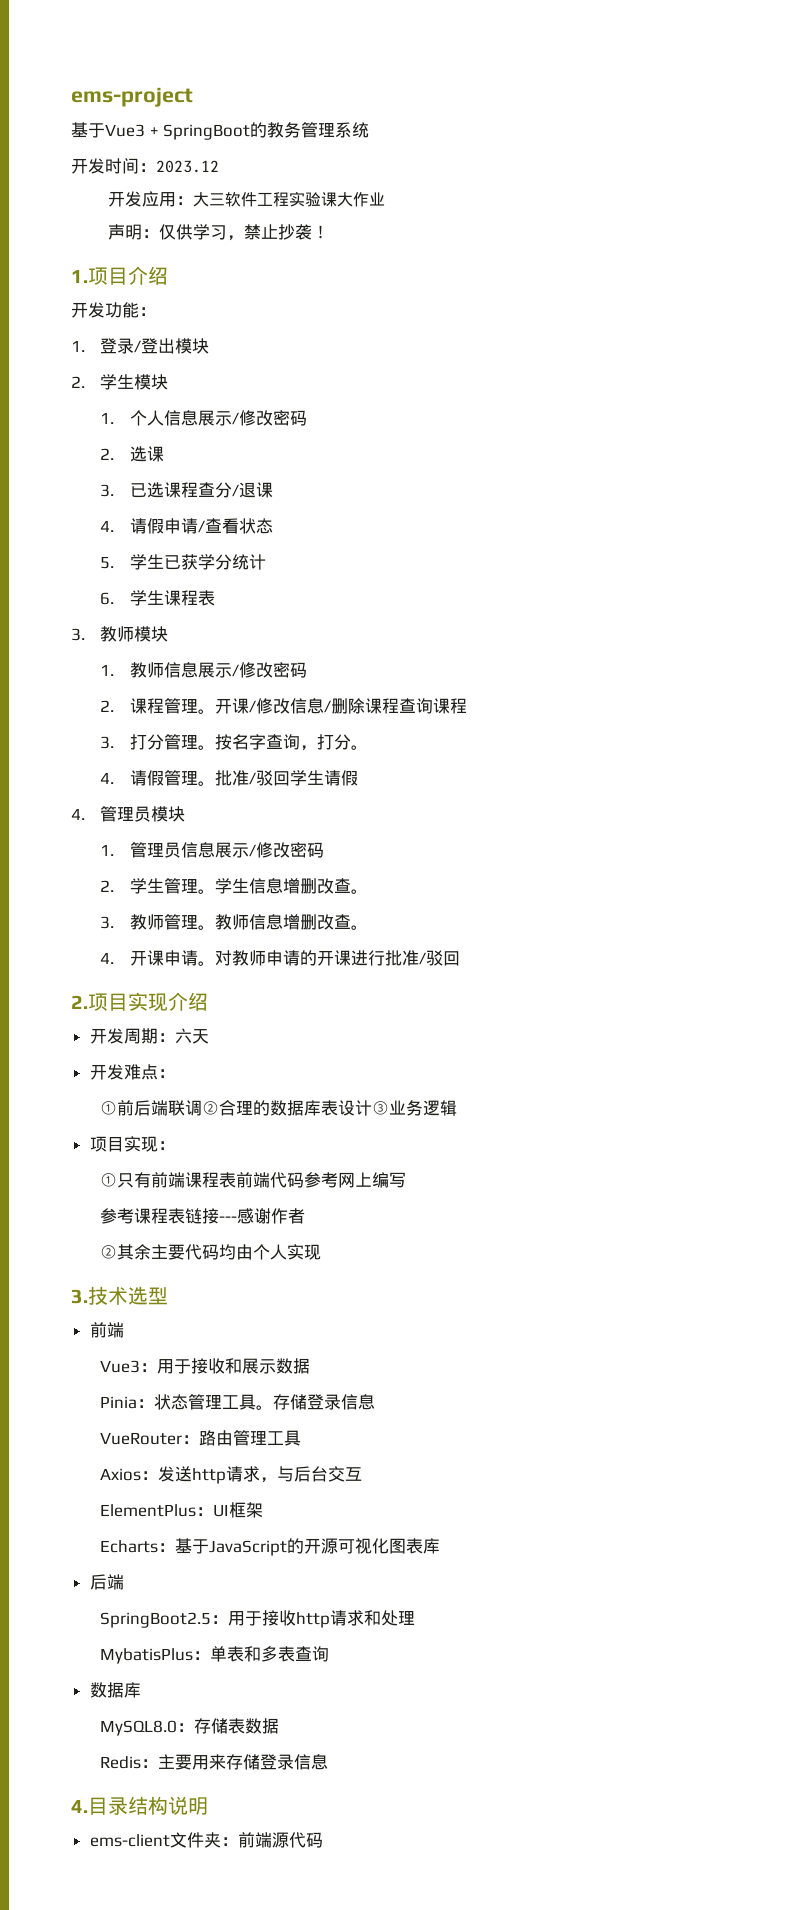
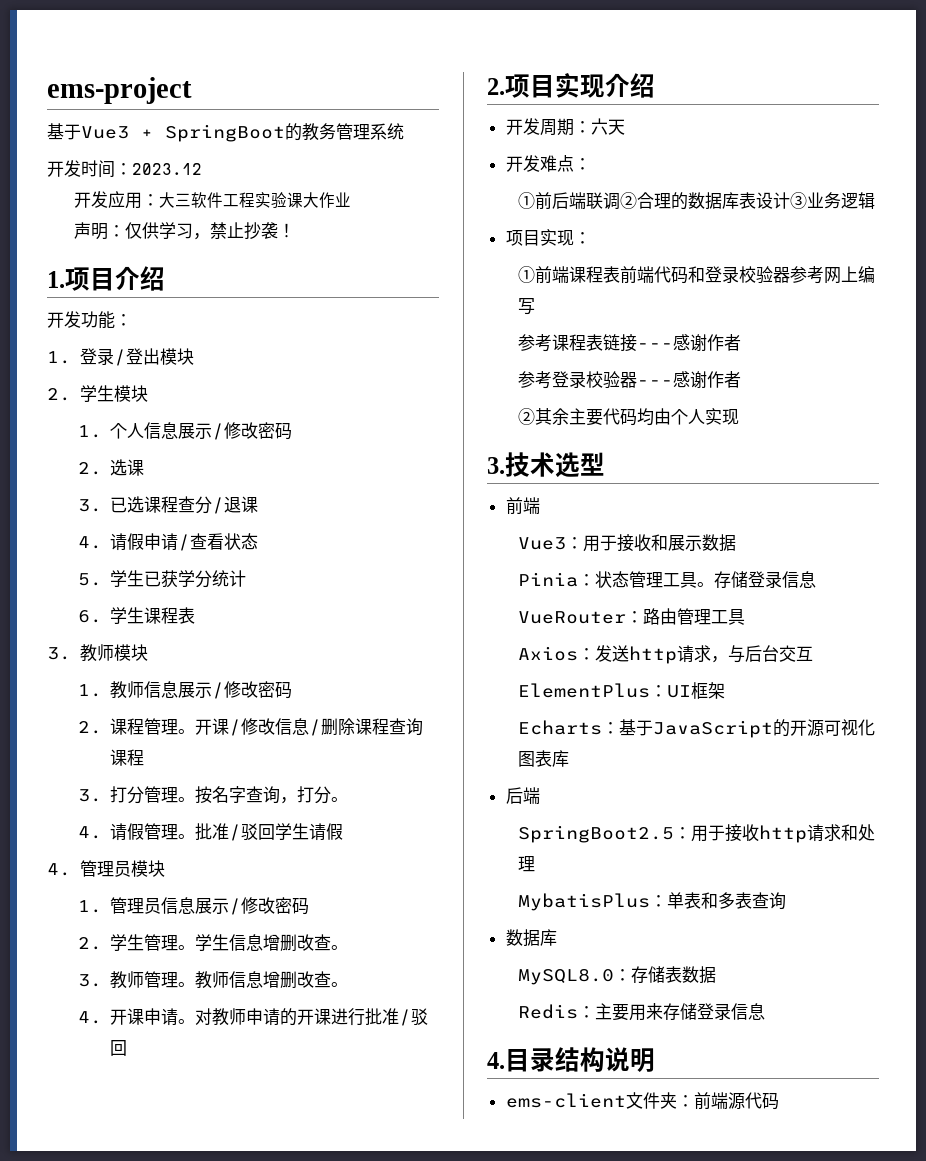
[117,1172,152,1188] 只有 -> (535, 274) none
(305, 1180) none -> [687,266,790,284] 和登录校验器
(306, 1216) none -> [517,371,741,389] // 参考登录校验器---感谢作者

